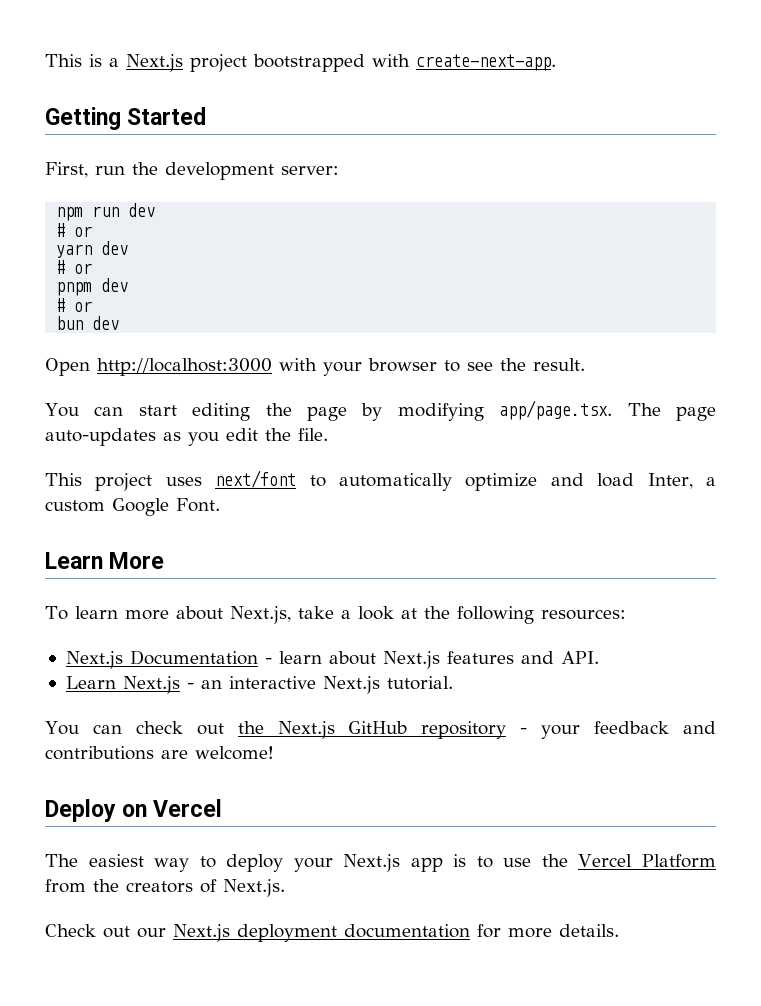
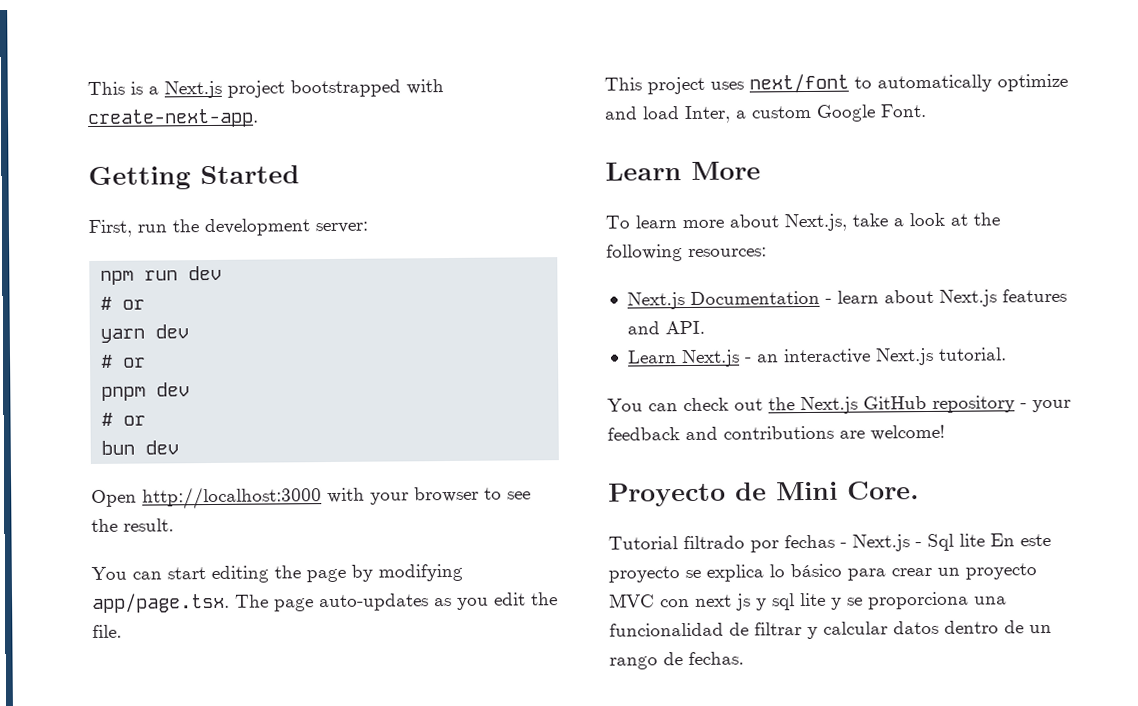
[45,799,223,822] [45,854,716,872] [45,879,285,897] [45,924,619,942] Deploy on Vercel // The easiest way to deploy your Next.js app is to use the Vercel Platform from the creators of Next.js. // Check out our Next.js deployment documentation for more details. -> [608,481,919,507] [608,533,1051,553] [608,563,1037,583] [609,591,1007,611] [609,620,1052,640] [609,651,744,670] Proyecto de Mini Core. // Tutorial filtrado por fechas - Next.js - Sql lite En este proyecto se explica lo básico para crear un proyecto MVC con next js y sql lite y se proporciona una funcionalidad de filtrar y calcular datos dentro de un rango de fechas.

